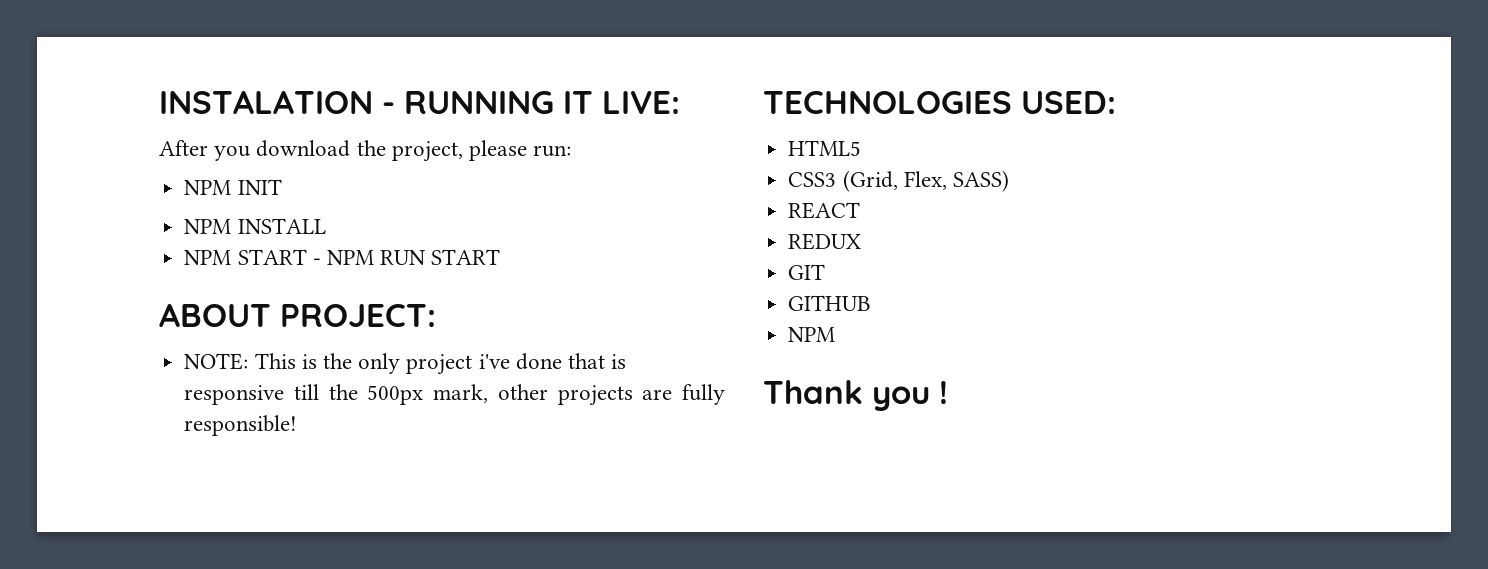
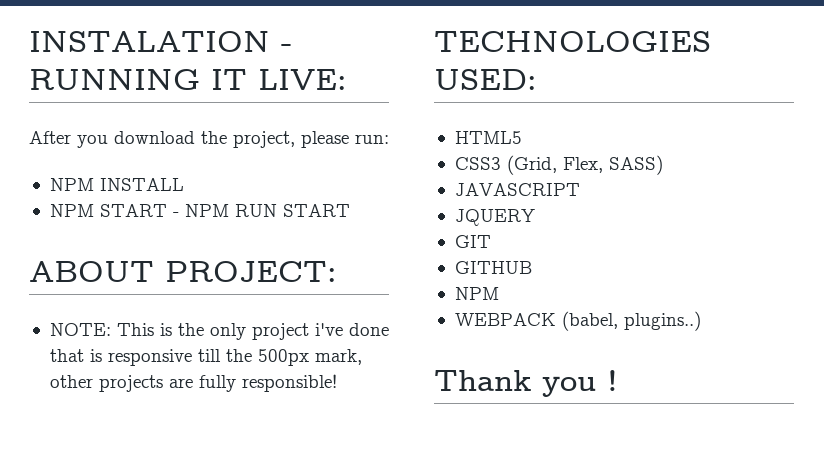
[184,179,282,195] // NPM INIT -> (389, 139) none
[788,202,861,219] [788,233,862,250] REACT // REDUX -> [454,183,580,196] [454,209,535,226] JAVASCRIPT // JQUERY
(836, 334) none -> [454,311,701,331] // WEBPACK (babel, plugins..)

